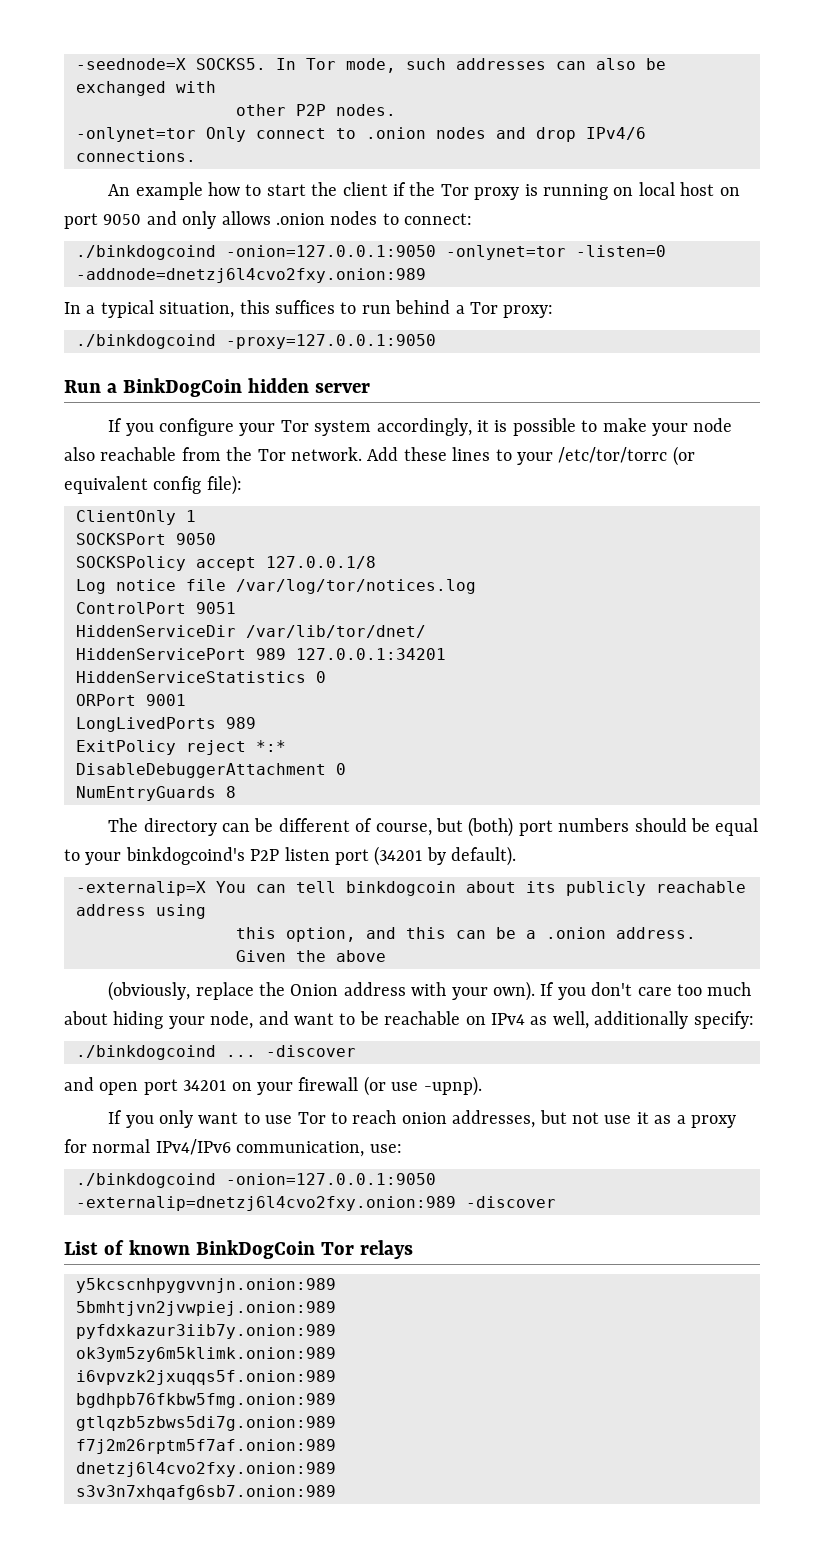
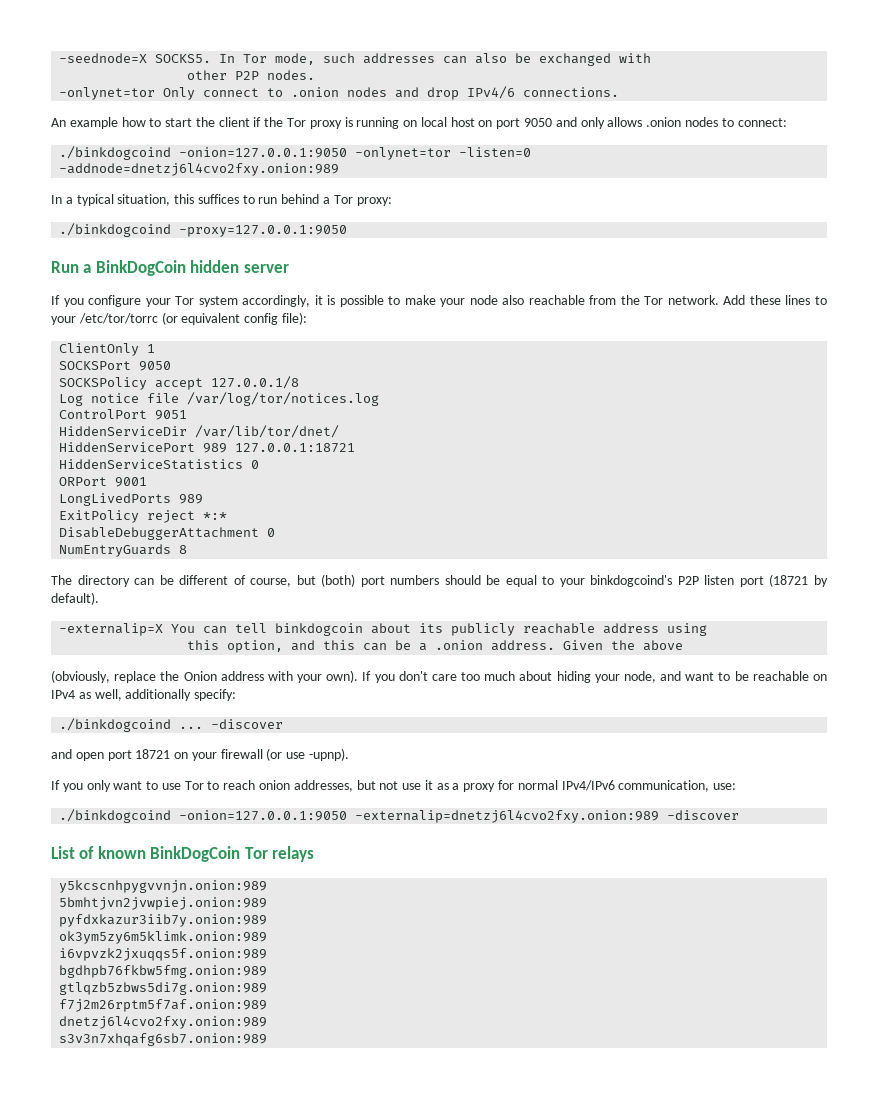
[296,648,446,660] 127.0.0.1:34201 -> [235,443,356,453] 127.0.0.1:18721
[374,846,423,866] (34201 -> [769,574,809,587] (18721
[183,1080,227,1091] 34201 -> [135,749,171,759] 18721

